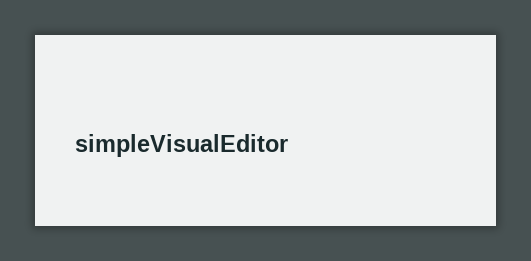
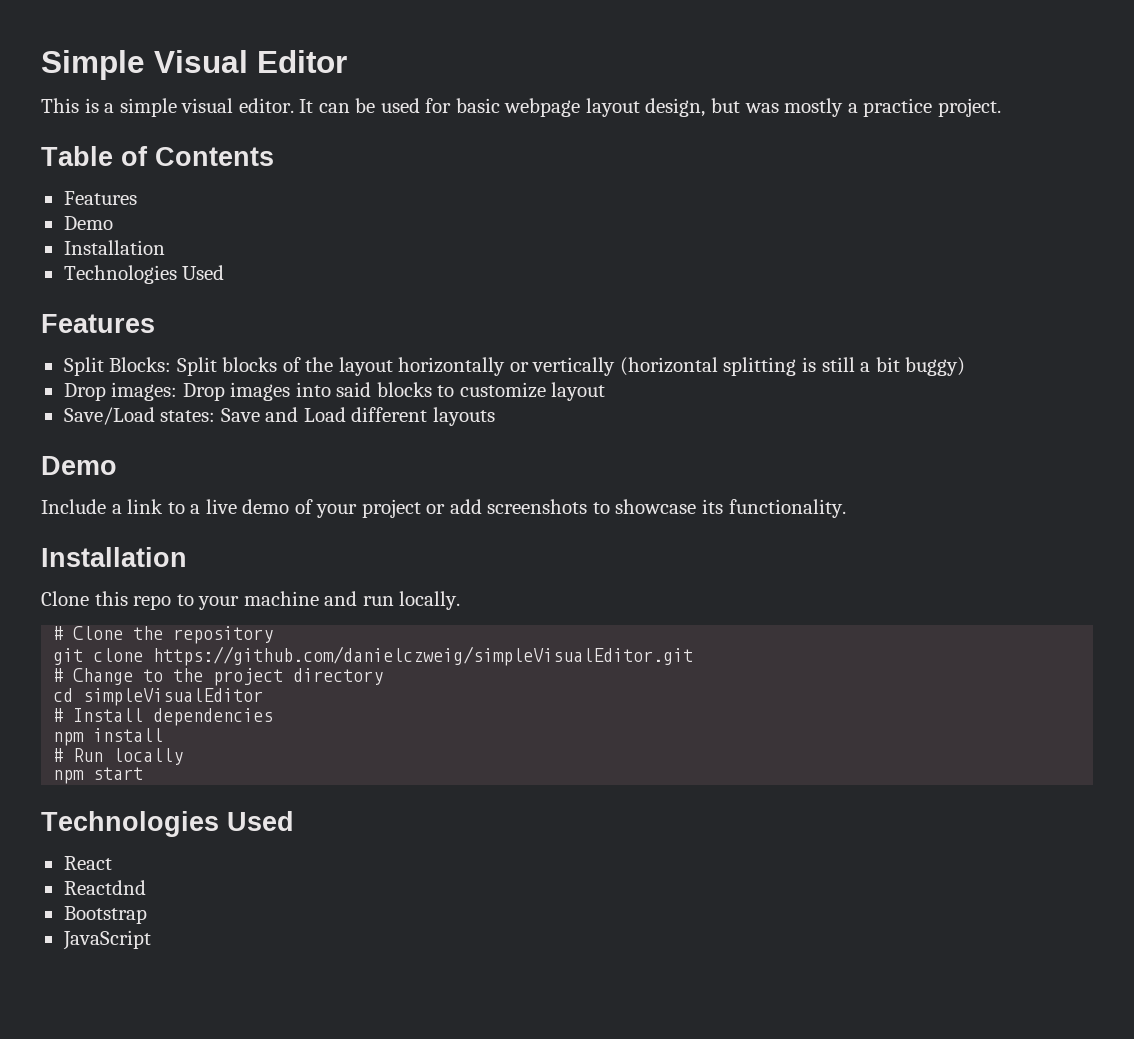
[75,134,288,157] simpleVisualEditor -> [41,50,347,80] [41,98,1001,117] [41,146,274,166] [63,191,137,205] [63,216,113,230] [63,240,165,255] [63,265,225,284] [41,314,155,333] [63,357,966,376] [63,382,606,401] [63,407,495,426] [41,456,117,475] [41,499,846,518] [41,547,187,567] [41,591,461,610] [53,626,274,644] [53,646,694,666] [53,668,384,686] [53,688,264,706] [53,708,274,726] [53,728,164,746] [53,748,184,765] [53,767,144,784] [41,811,294,837] [63,856,112,870] [63,880,146,895] [63,906,147,924] [62,930,151,950] Simple Visual Editor // This is a simple visual editor. It can be used for basic webpage layout design, but was mostly a practice project. // Table of Contents // Features // Demo // Installation // Technologies Used // Features // Split Blocks: Split blocks of the layout horizontally or vertically (horizontal splitting is still a bit buggy) // Drop images: Drop images into said blocks to customize layout // Save/Load states: Save and Load different layouts // Demo // Include a link to a live demo of your project or add screenshots to showcase its functionality. // Installation // Clone this repo to your machine and run locally. // # Clone the repository // git clone https://github.com/danielczweig/simpleVisualEditor.git // # Change to the project directory // cd simpleVisualEditor // # Install dependencies // npm install // # Run locally // npm start // Technologies Used // React // Reactdnd // Bootstrap // JavaScript

